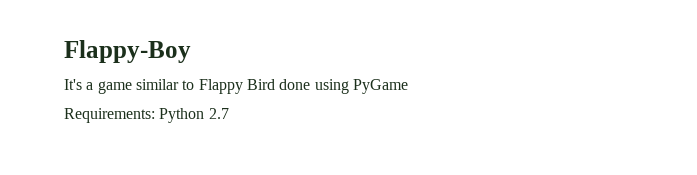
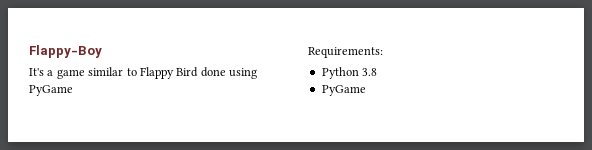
[159,108,229,123] Python 2.7 -> [321,67,378,79] [321,85,366,96] // Python 3.8 // PyGame

